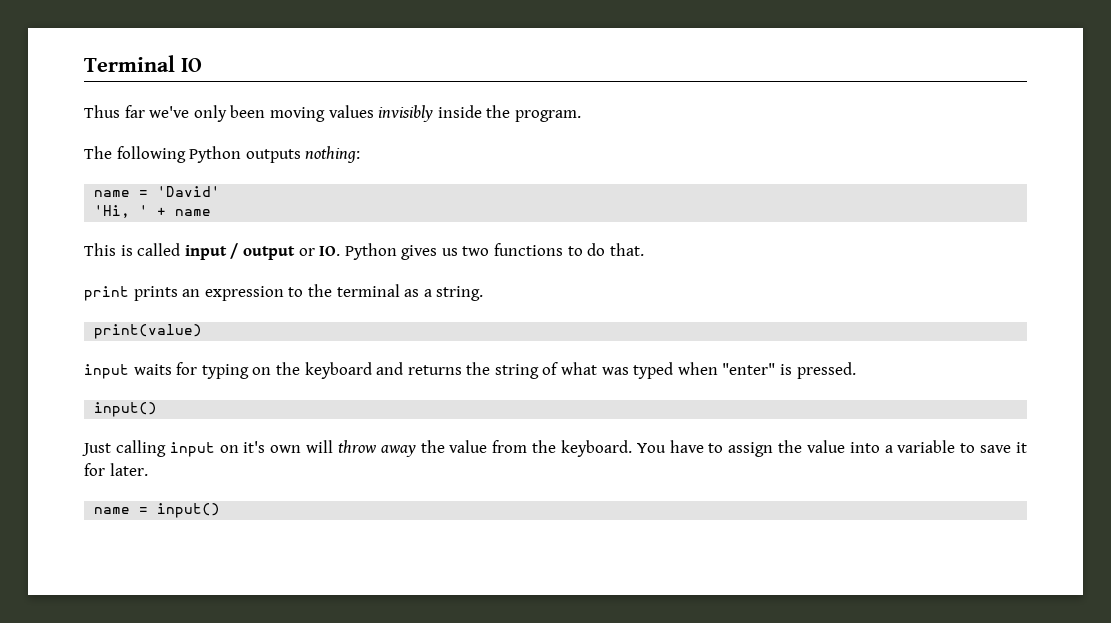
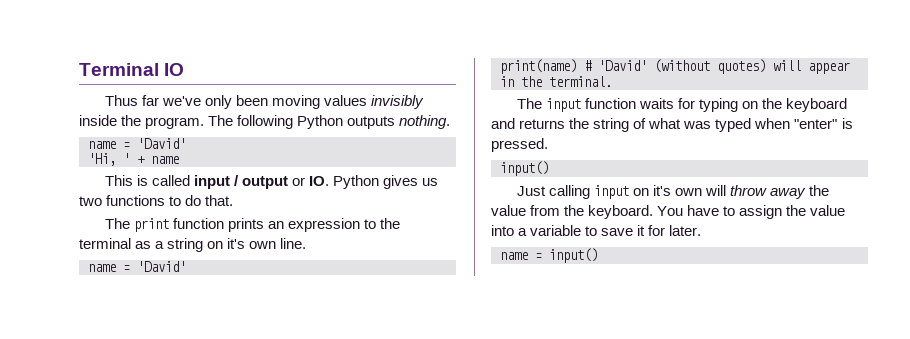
(581, 116) // -> (205, 123) none
[305,146,361,163] nothing: -> [399,115,451,129] nothing.
[84,286,129,301] print -> [104,218,225,232] The print function
[436,286,484,301] [94,324,203,339] [84,364,129,379] string. // print(value) // input -> [167,238,307,252] [88,261,186,272] [500,59,850,74] [500,76,612,87] [516,98,637,112] string on it's own line. // name = 'David' // print(name) # 'David' (without quotes) will appear in the terminal. // The input function

